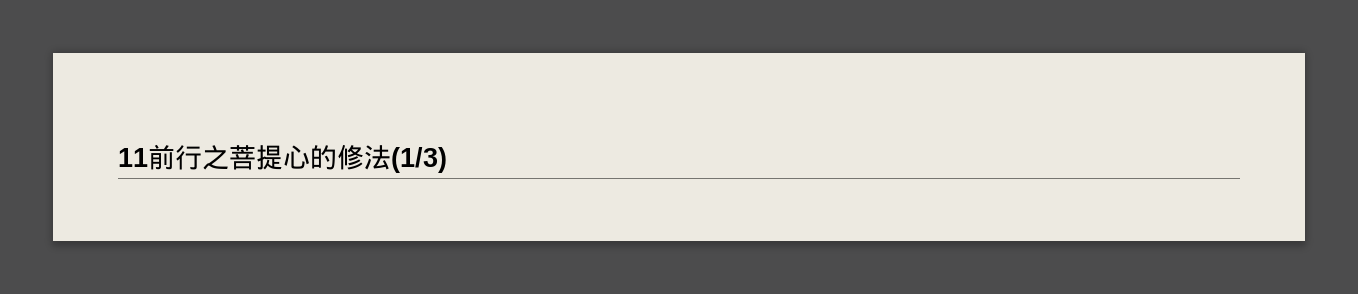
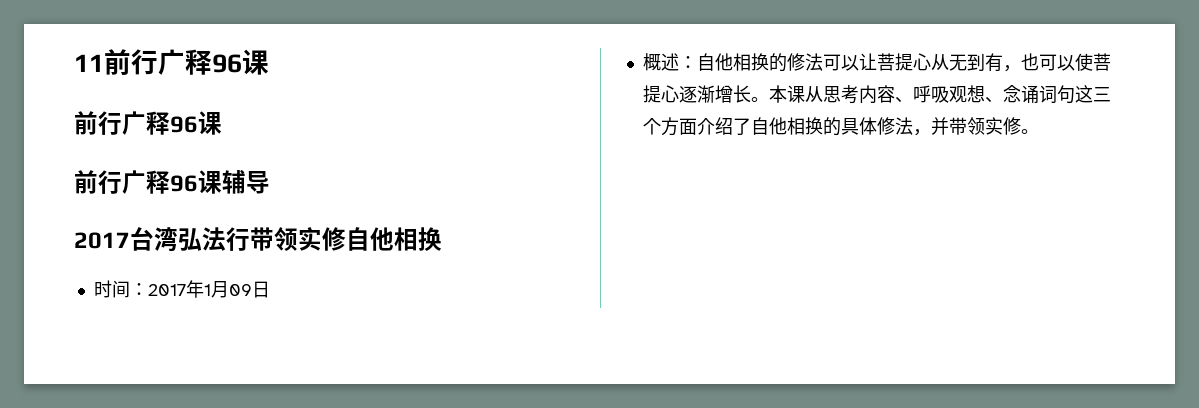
[202,144,447,173] 之菩提心的修法(1/3) -> [158,49,269,75] [74,111,222,135] [74,169,270,194] [74,227,442,252] [93,280,270,298] [642,53,1111,72] [642,85,1111,104] [642,117,1039,136] 广释96课 // 前行广释96课 // 前行广释96课辅导 // 2017台湾弘法行带领实修自他相换 // 时间：2017年1月09日 // 概述：自他相换的修法可以让菩提心从无到有，也可以使菩提心逐渐增长。本课从思考内容、呼吸观想、念诵词句这三个方面介绍了自他相换的具体修法，并带领实修。

